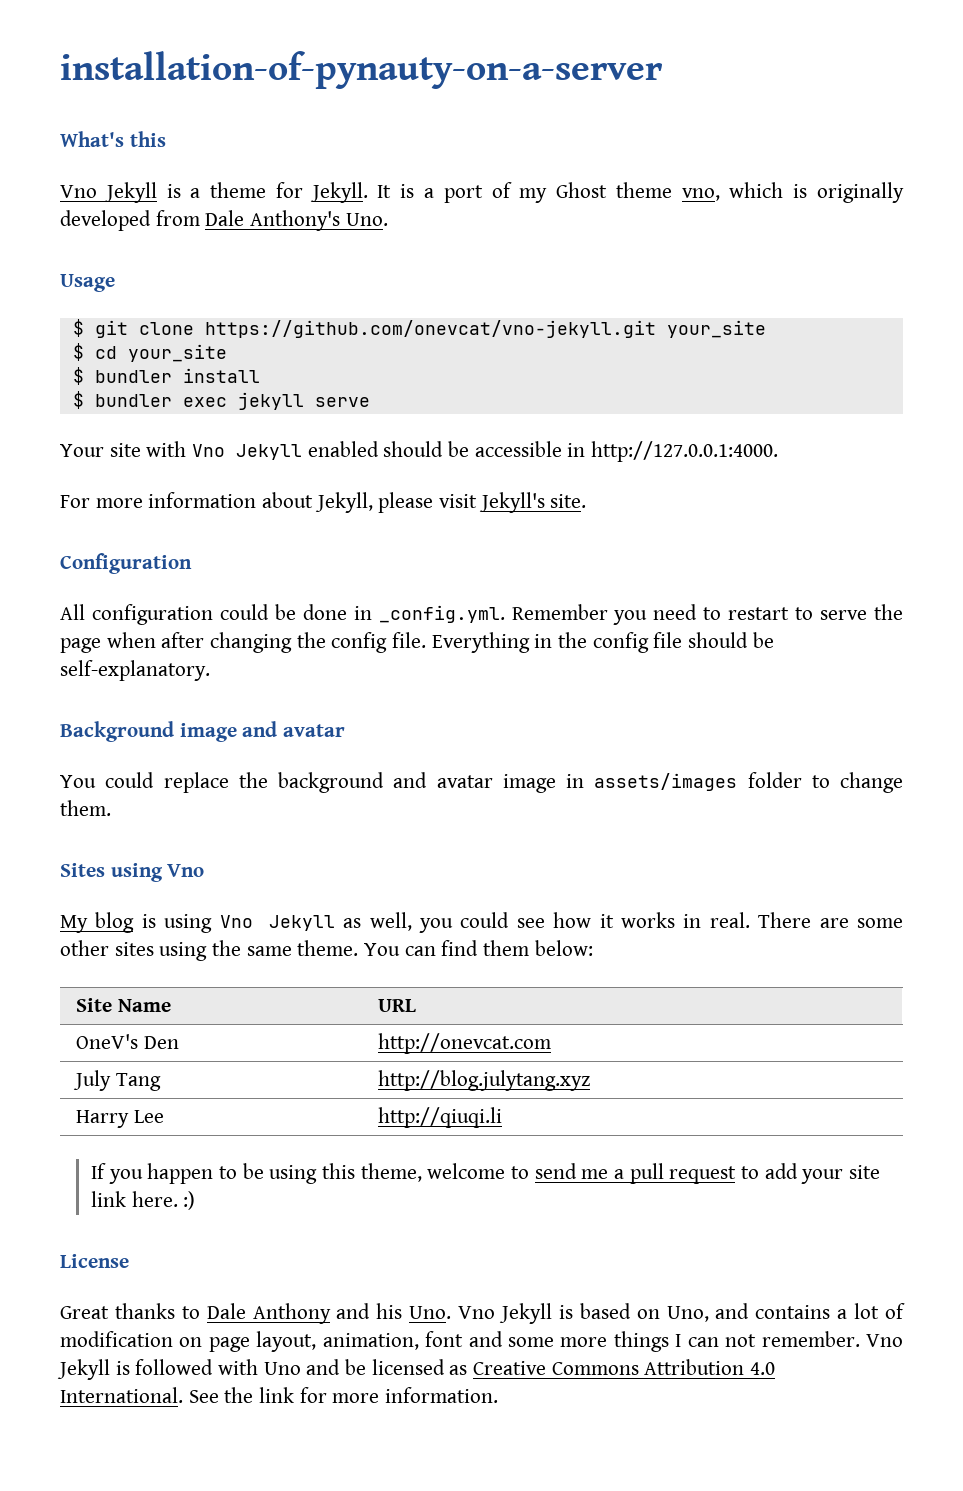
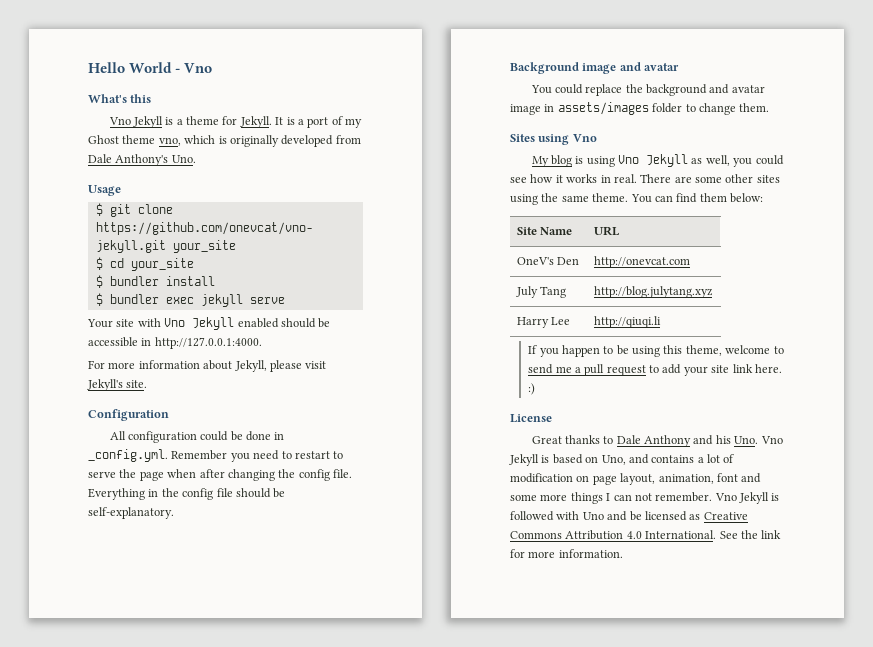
[60,51,662,89] installation-of-pynauty-on-a-server -> [88,62,213,73] Hello World - Vno

